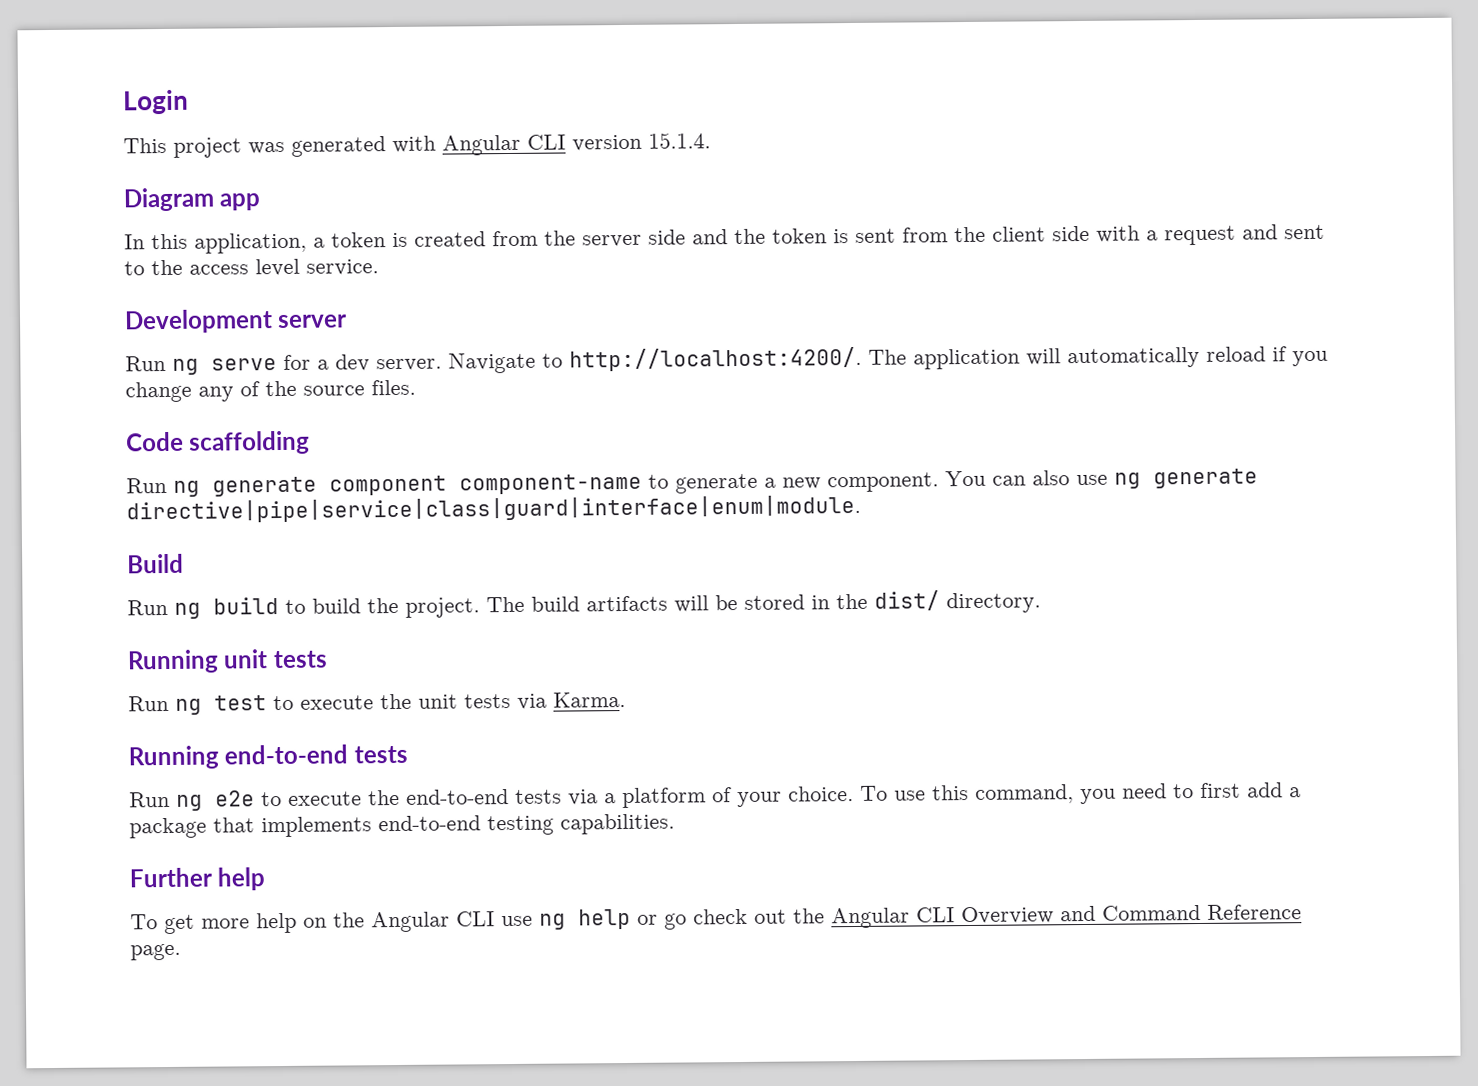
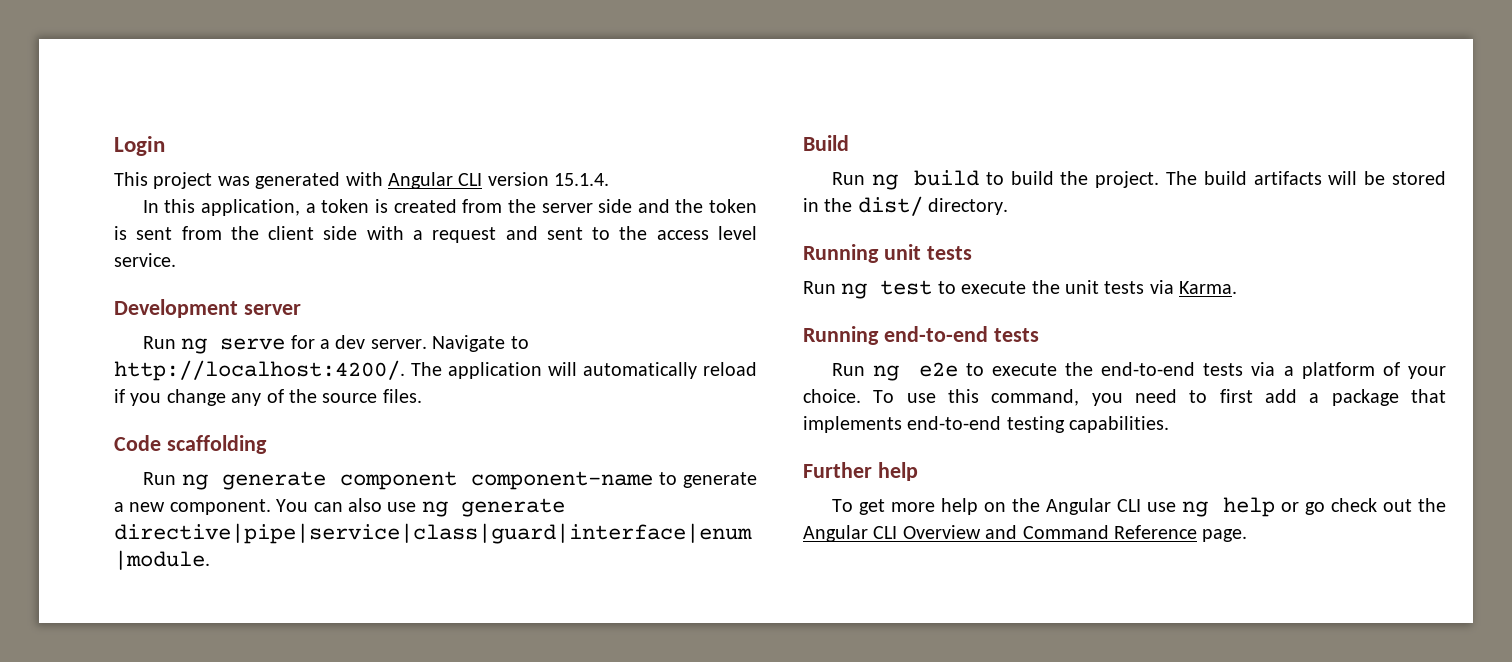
[123,187,262,212] // Diagram app -> (610, 179) none

